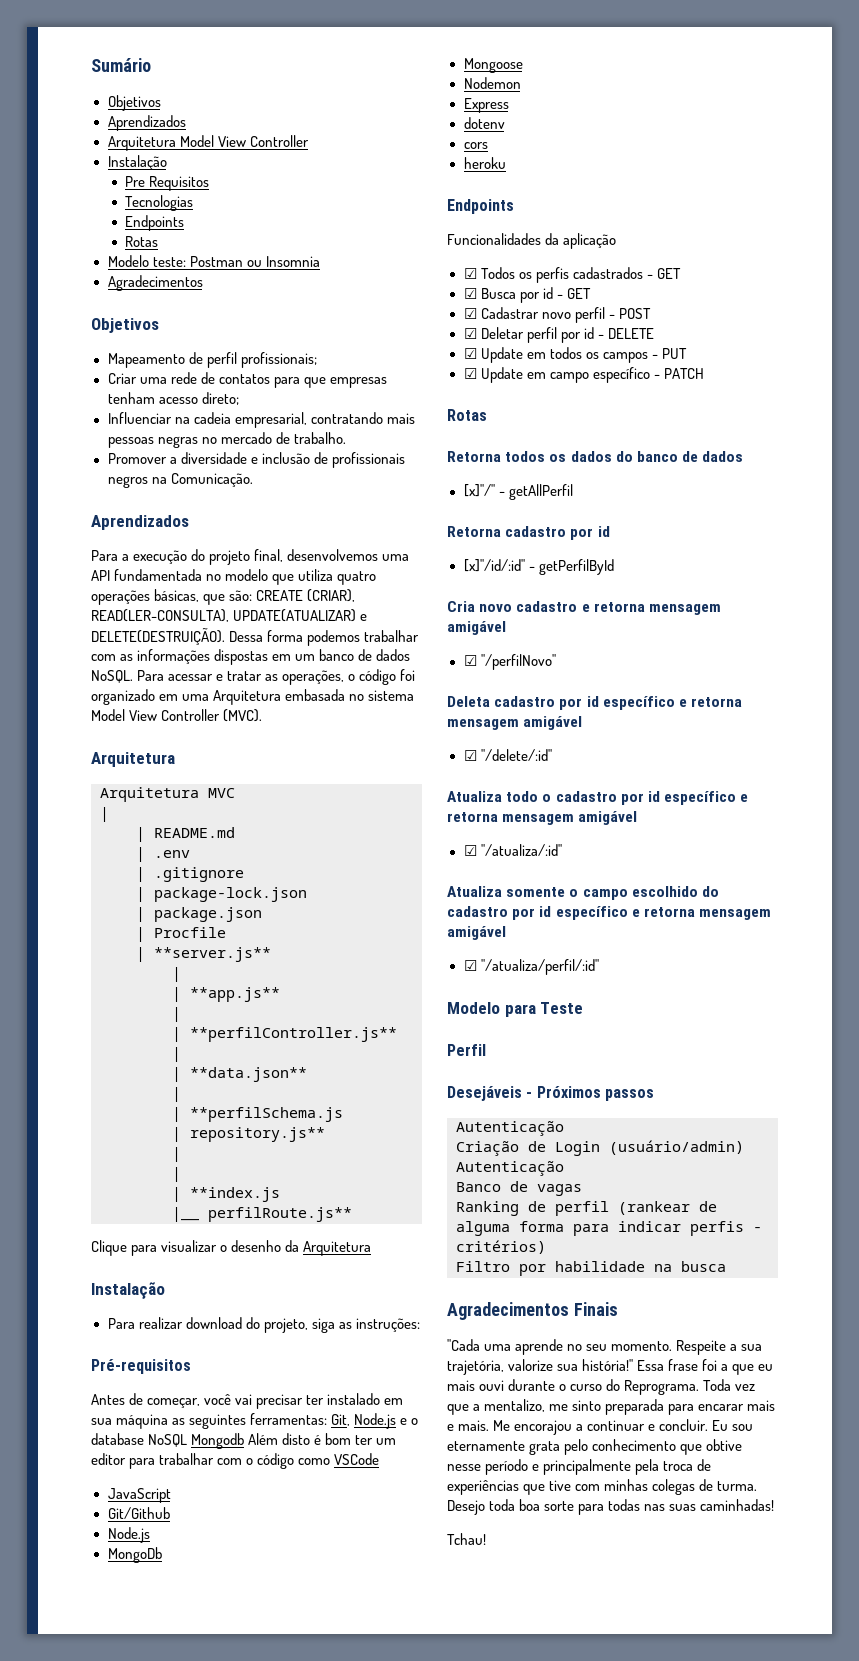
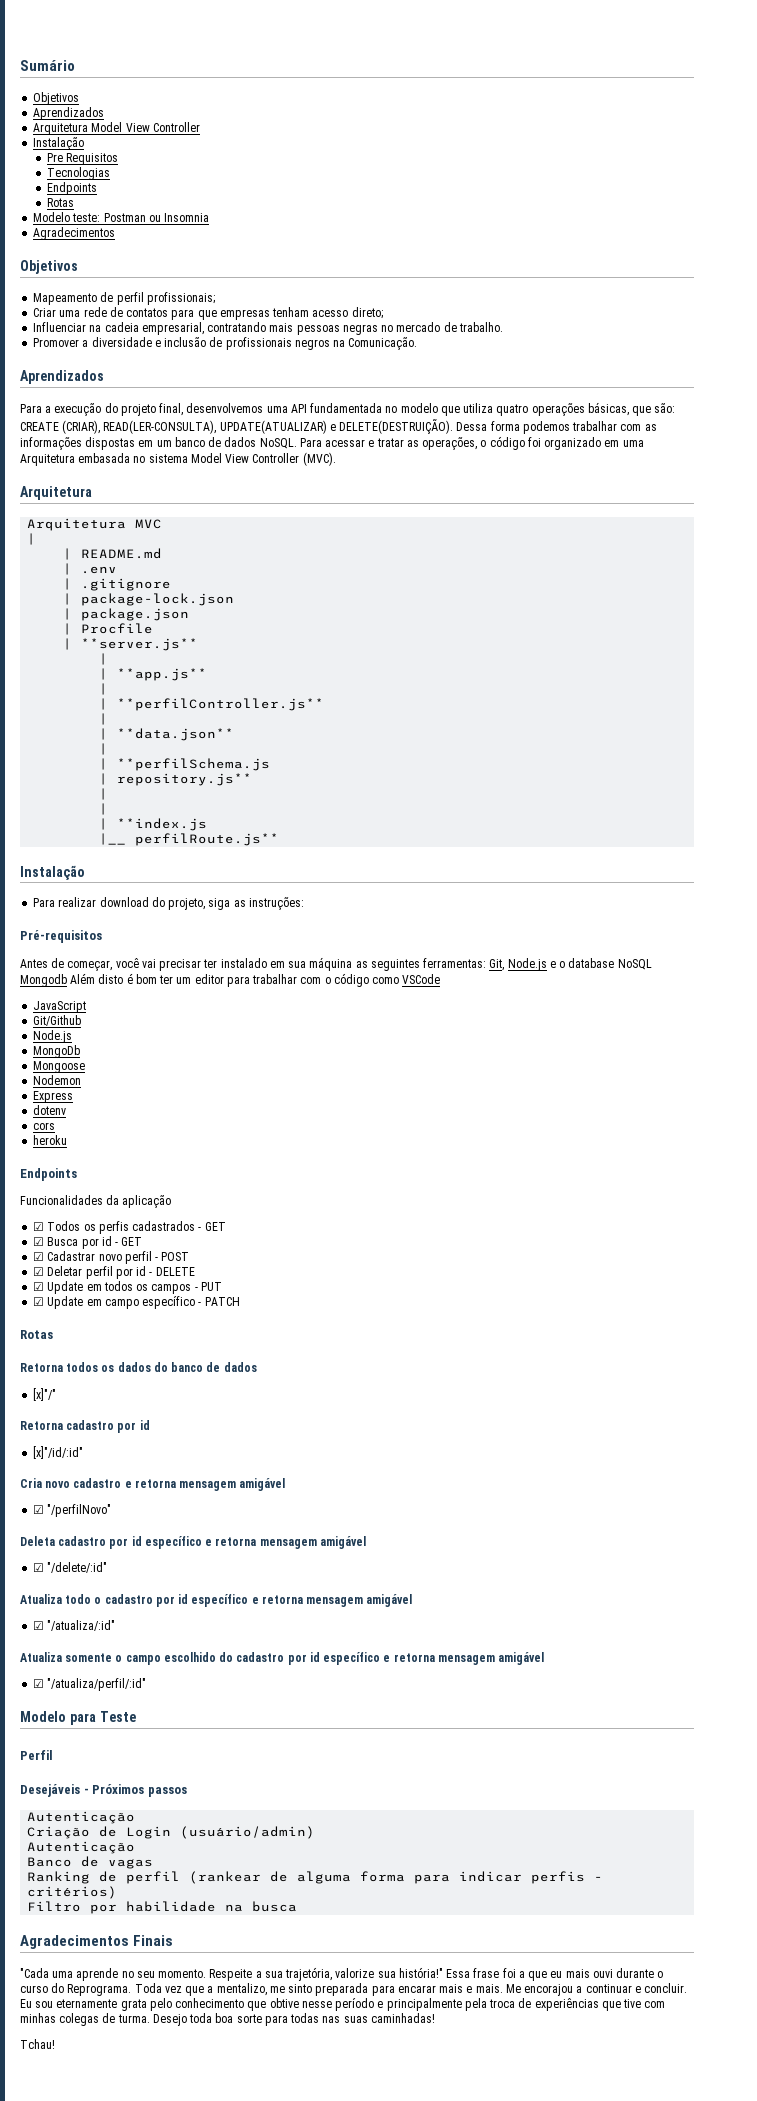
[91,1240,372,1256] // Clique para visualizar o desenho da Arquitetura -> (280, 839) none
[498,484,573,500] - getAllPerfil -> (57, 1394) none
[528,559,614,575] - getPerfilById -> (84, 1452) none

